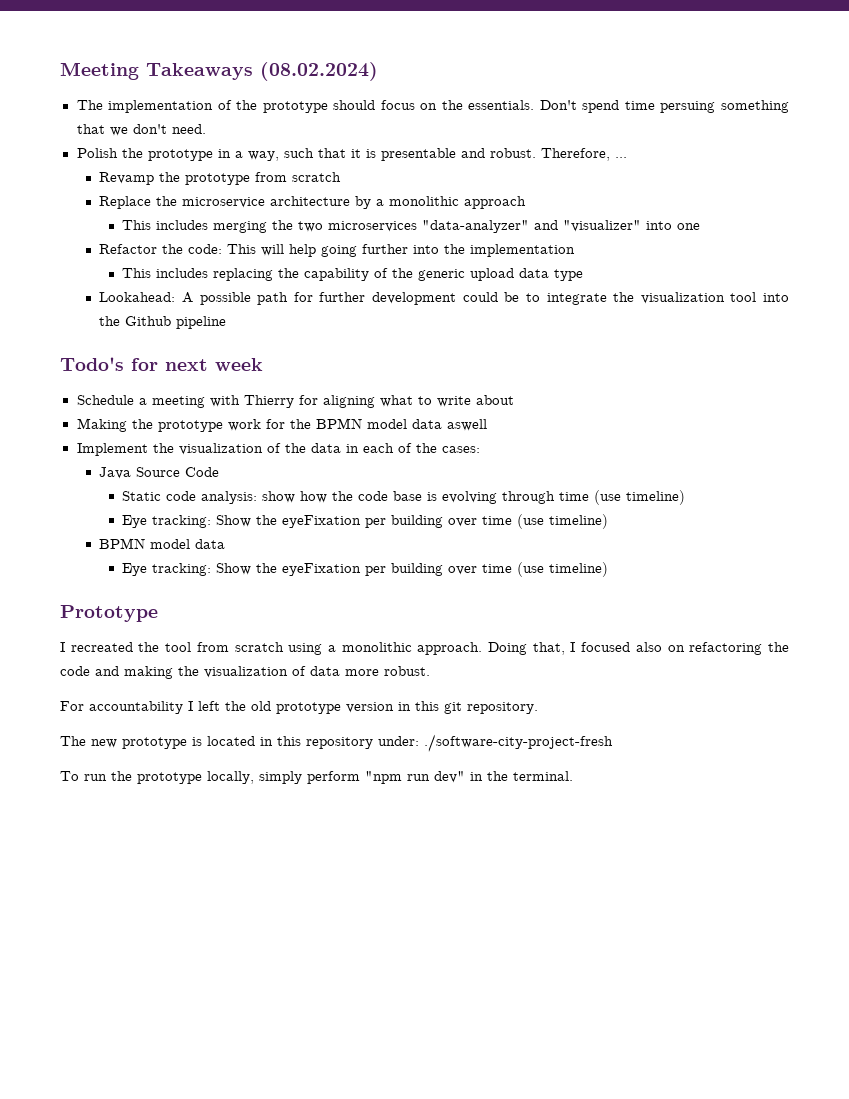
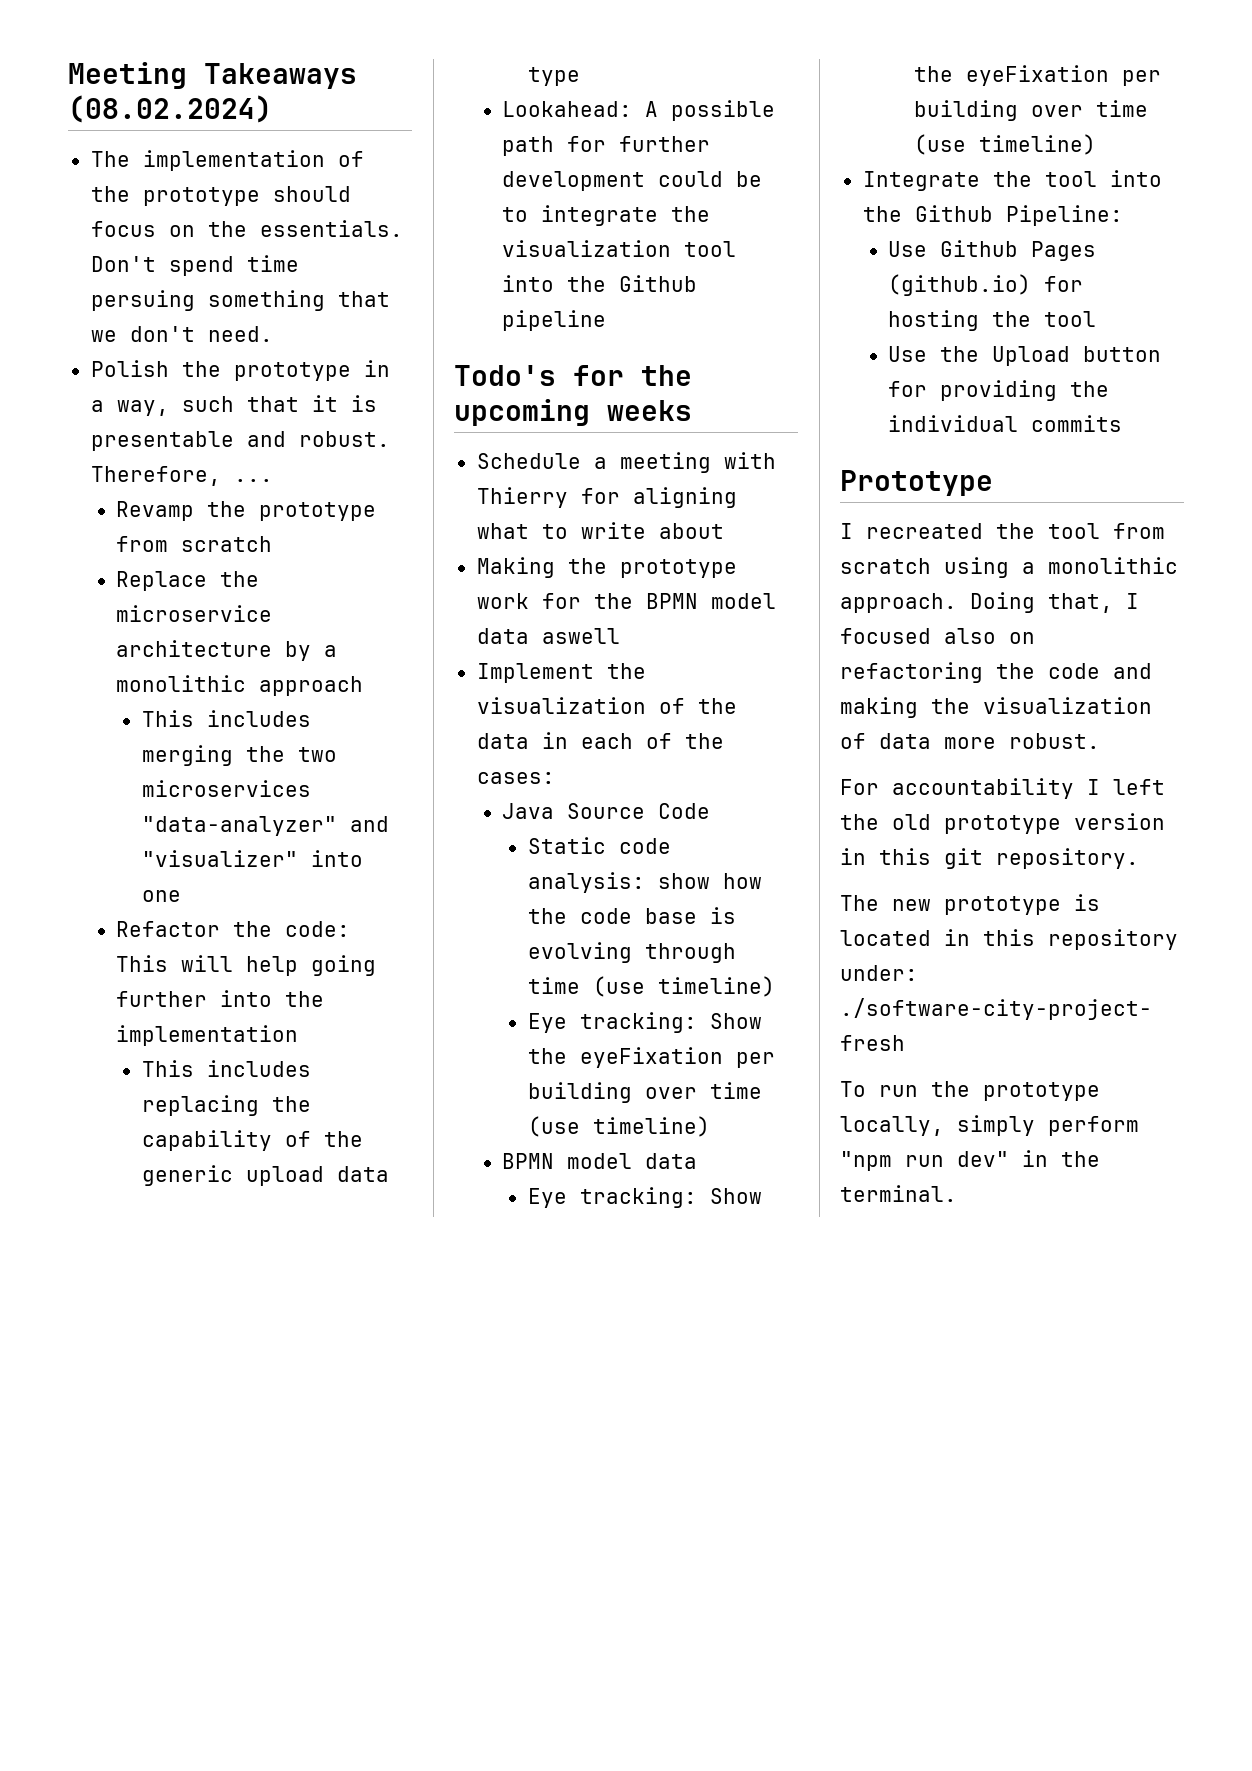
[165,358,263,371] next week -> [641,365,692,386] [454,399,692,426] the upcoming weeks
(609, 569) none -> [862,170,1162,191] [862,205,1123,226] [888,240,1097,261] [888,274,1084,296] [888,310,1097,331] [888,346,1162,366] [888,380,1110,401] [888,415,1123,432] // Integrate the tool into the Github Pipeline: // Use Github Pages (github.io) for hosting the tool // Use the Upload button for providing the individual commits

